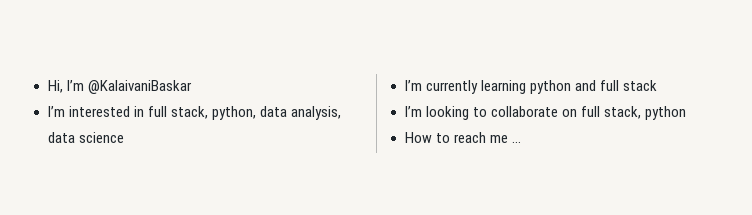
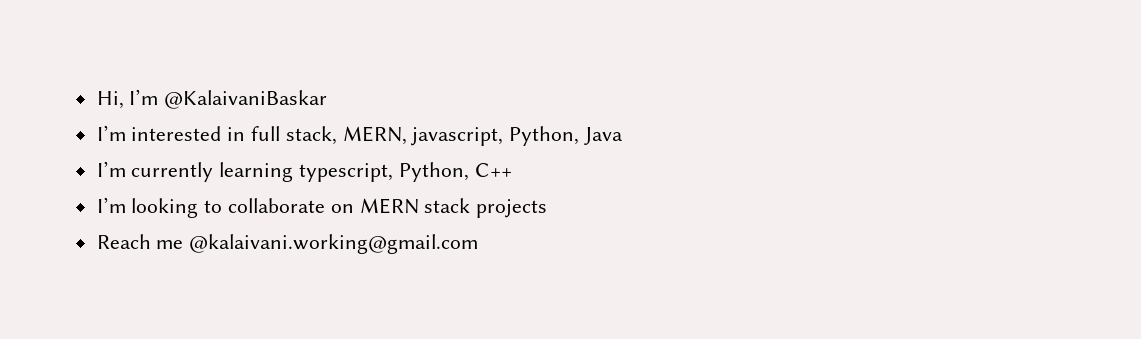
[211,106,341,120] [47,132,124,143] python, data analysis, data science -> [342,126,624,146] MERN, javascript, Python, Java
[529,80,657,94] python and full stack -> [299,162,512,182] typescript, Python, C++
[580,106,686,120] [404,132,521,143] full stack, python // How to reach me ... -> [359,198,548,218] [96,234,479,254] MERN stack projects // Reach me @kalaivani.working@gmail.com

